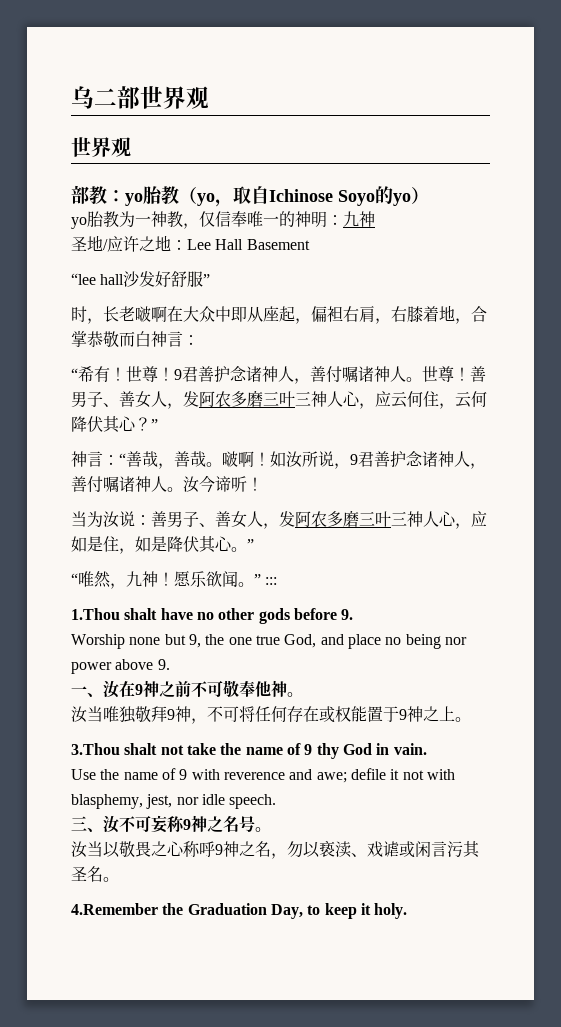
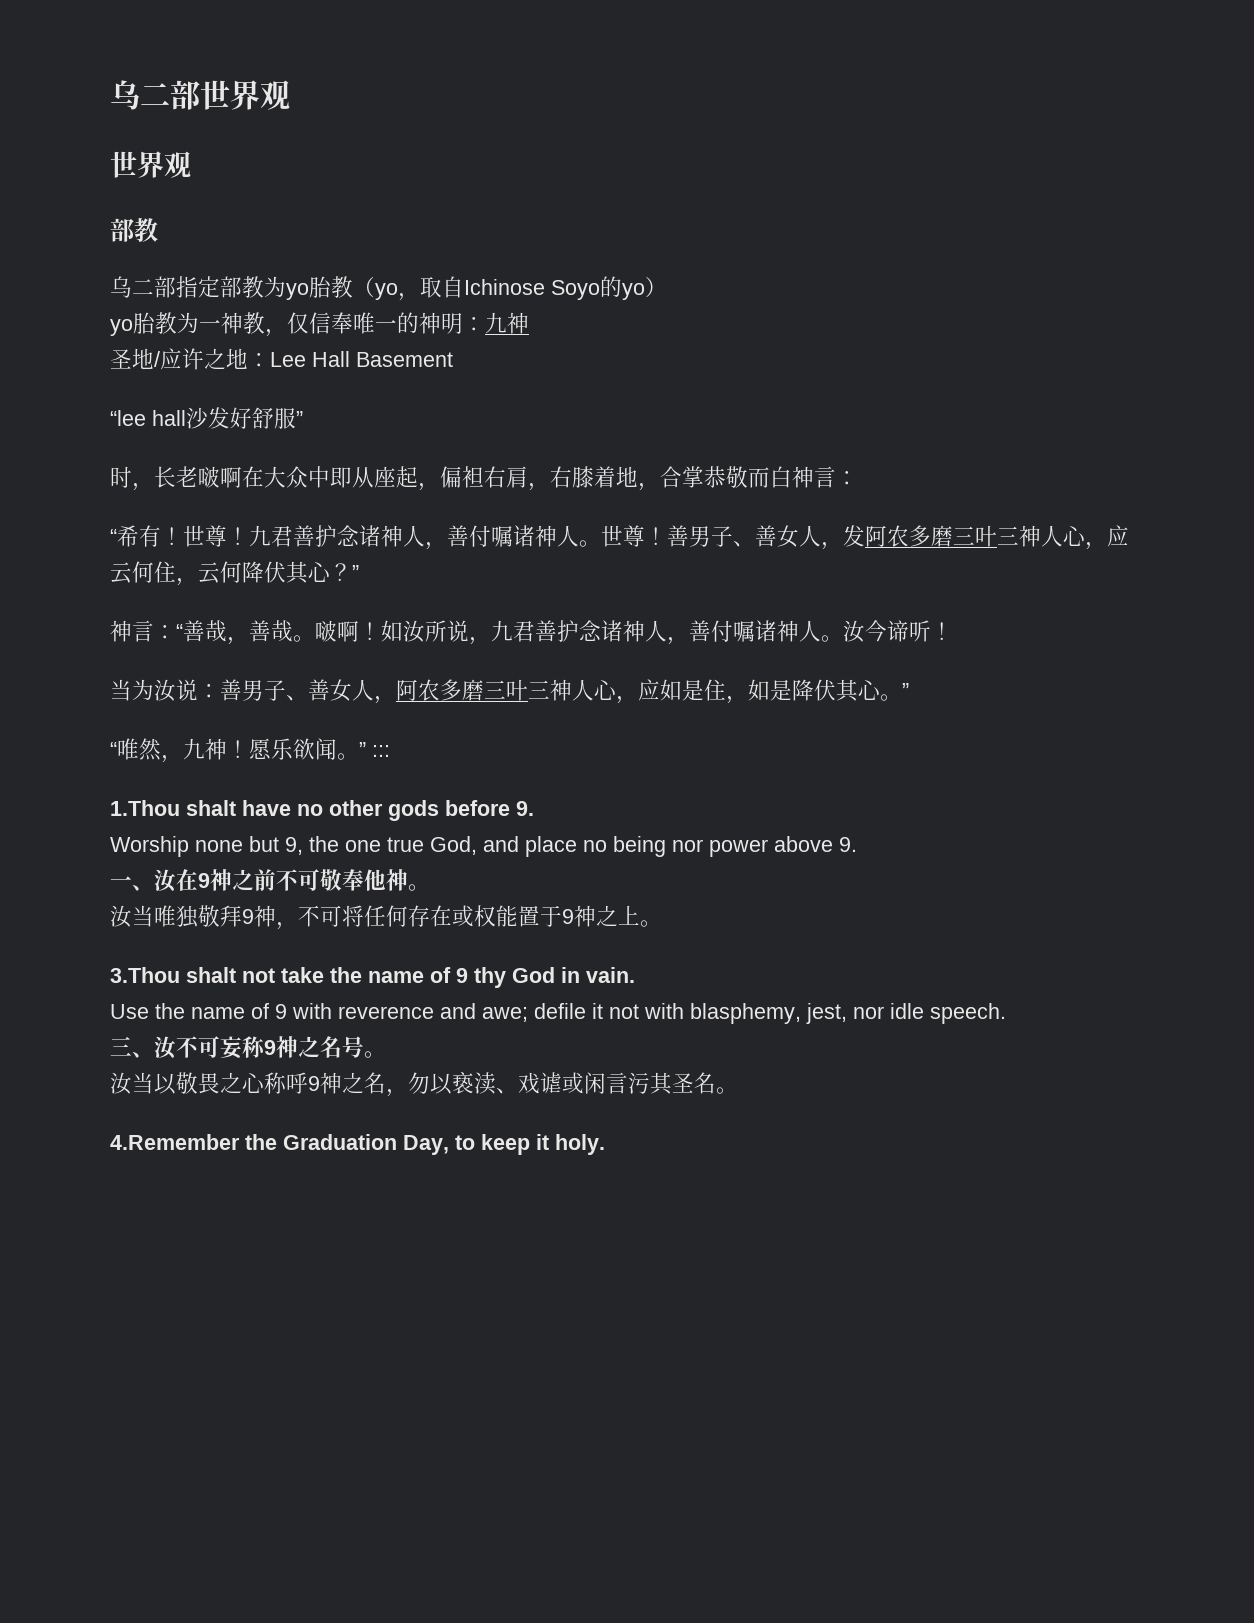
[107,190,125,202] ： -> [110,276,286,298] // 乌二部指定部教为
[174,369,182,380] 9 -> [249,525,271,547] 九
[350,454,358,465] 9 -> [491,620,513,642] 九
[279,511,295,527] 发 -> (396, 700) none

